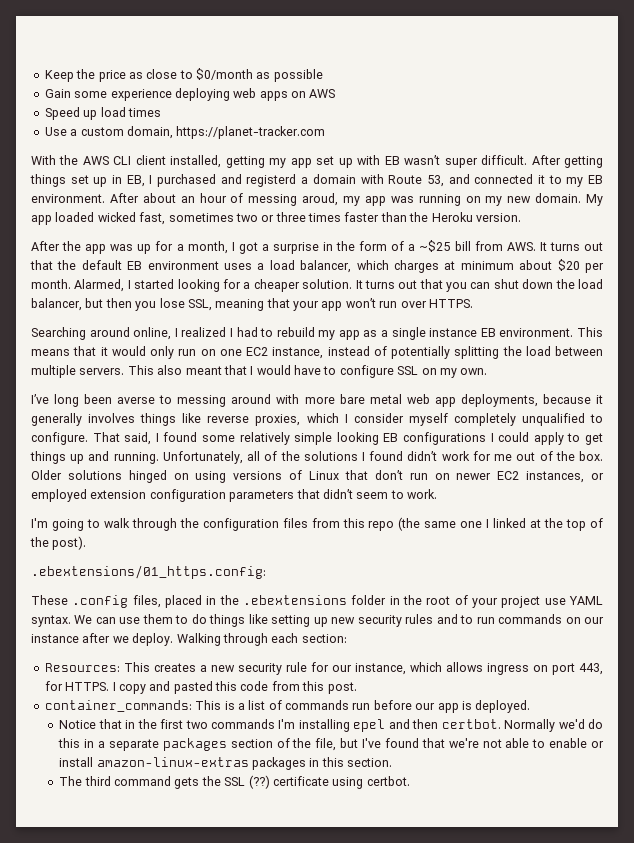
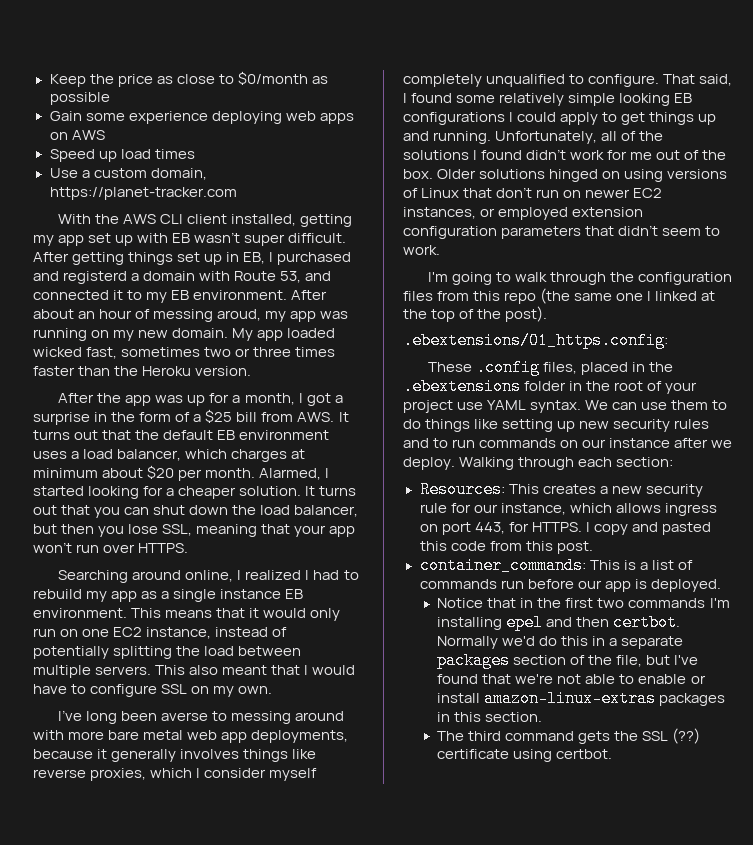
[419,240,451,252] ~$25 -> [205,409,233,423] $25

